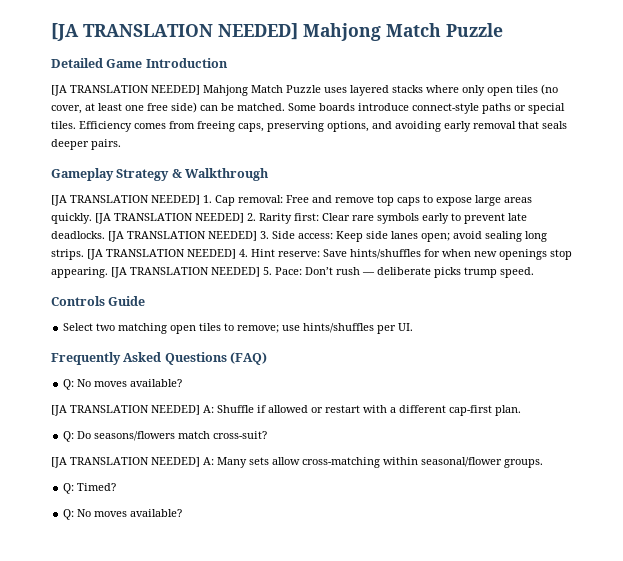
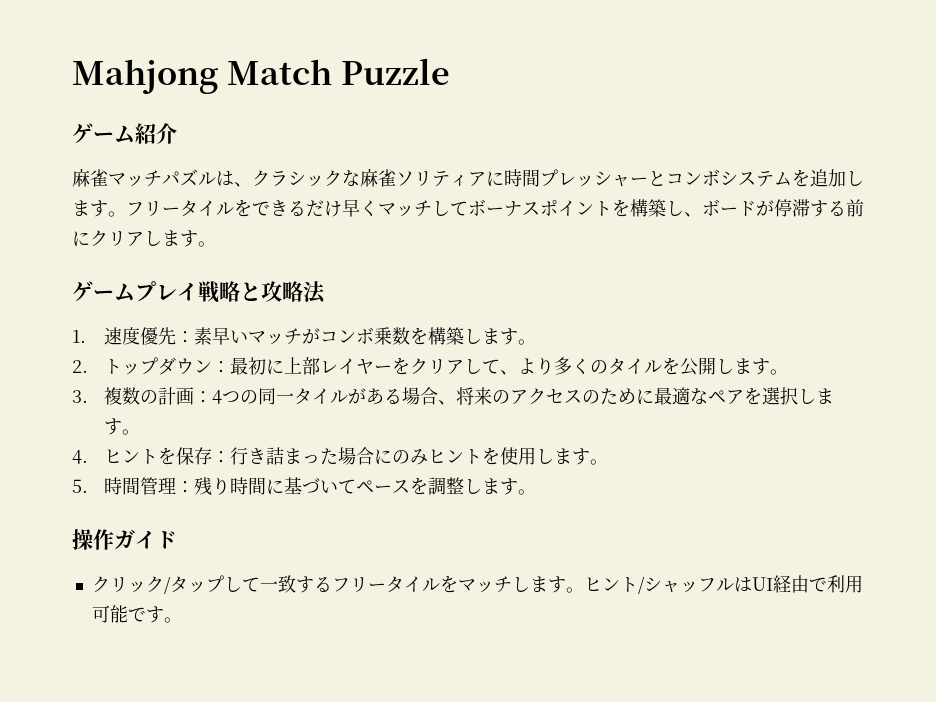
[51,23,298,41] [JA TRANSLATION NEEDED] -> (72, 76) none
[51,58,228,68] [51,84,558,96] [51,102,565,114] [51,121,567,132] [51,139,121,150] [51,168,270,181] [51,195,532,206] [51,213,527,224] [51,231,547,242] [51,249,572,260] [51,267,534,278] [51,296,146,306] [63,323,414,334] [51,352,268,365] [63,379,183,390] [51,405,521,416] [63,431,268,442] [51,457,543,468] [63,483,117,494] [63,509,183,520] Detailed Game Introduction // [JA TRANSLATION NEEDED] Mahjong Match Puzzle uses layered stacks where only open tiles (no cover, at least one free side) can be matched. Some boards introduce connect‑style paths or special tiles. Efficiency comes from freeing caps, preserving options, and avoiding early removal that seals deeper pairs. // Gameplay Strategy & Walkthrough // [JA TRANSLATION NEEDED] 1. Cap removal: Free and remove top caps to expose large areas quickly. [JA TRANSLATION NEEDED] 2. Rarity first: Clear rare symbols early to prevent late deadlocks. [JA TRANSLATION NEEDED] 3. Side access: Keep side lanes open; avoid sealing long strips. [JA TRANSLATION NEEDED] 4. Hint reserve: Save hints/shuffles for when new openings stop appearing. [JA TRANSLATION NEEDED] 5. Pace: Don’t rush — deliberate picks trump speed. // Controls Guide // Select two matching open tiles to remove; use hints/shuffles per UI. // Frequently Asked Questions (FAQ) // Q: No moves available? // [JA TRANSLATION NEEDED] A: Shuffle if allowed or restart with a different cap‑first plan. // Q: Do seasons/flowers match cross‑suit? // [JA TRANSLATION NEEDED] A: Many sets allow cross‑matching within seasonal/flower groups. // Q: Timed? // Q: No moves available? -> [72,123,177,144] [72,168,864,187] [72,199,864,217] [72,230,216,247] [72,281,326,304] [72,327,537,345] [72,357,789,376] [72,387,835,405] [104,418,141,435] [72,447,609,465] [72,477,537,496] [72,529,177,550] [91,575,863,594] [91,605,182,623] ゲーム紹介 // 麻雀マッチパズルは、クラシックな麻雀ソリティアに時間プレッシャーとコンボシステムを追加します。フリータイルをできるだけ早くマッチしてボーナスポイントを構築し、ボードが停滞する前にクリアします。 // ゲームプレイ戦略と攻略法 // 1.速度優先：素早いマッチがコンボ乗数を構築します。 // 2.トップダウン：最初に上部レイヤーをクリアして、より多くのタイルを公開します。 // 3.複数の計画：4つの同一タイルがある場合、将来のアクセスのために最適なペアを選択します。 // 4.ヒントを保存：行き詰まった場合にのみヒントを使用します。 // 5.時間管理：残り時間に基づいてペースを調整します。 // 操作ガイド // クリック/タップして一致するフリータイルをマッチします。ヒント/シャッフルはUI経由で利用可能です。

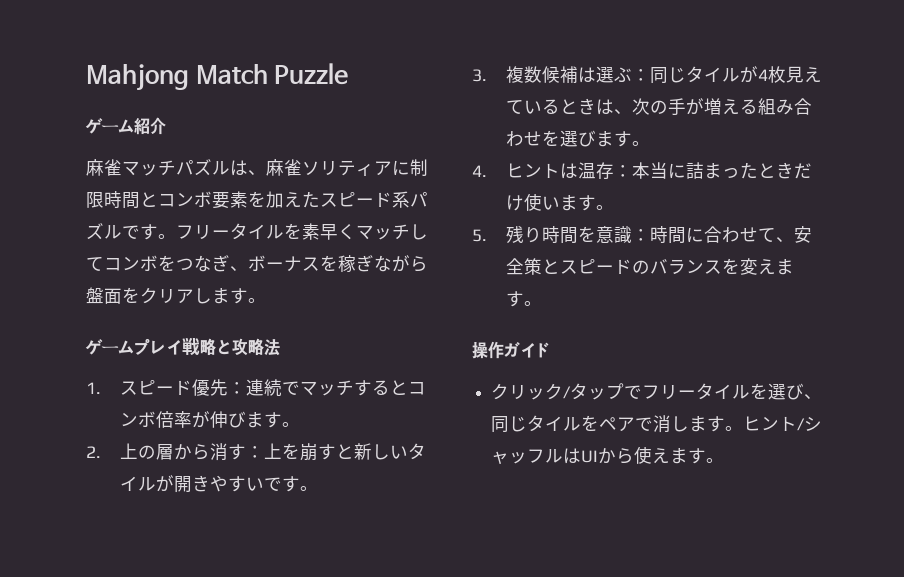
[252,170,360,187] クラシックな -> (266, 172) none
[504,169,864,187] [72,200,90,216] 時間プレッシャーとコンボシステムを追加しま -> [410,159,428,176] [86,191,428,209] [86,223,140,240] 制限時間とコンボ要素を加えたスピード系パズルで
[252,200,342,217] できるだけ -> [302,223,320,240] 素
[468,199,864,217] [72,231,90,246] ボーナスポイントを構築し、ボードが停滞する前に -> [104,255,428,273] [86,287,140,304] コンボをつなぎ、ボーナスを稼ぎながら盤面を
[104,327,537,345] [72,357,789,376] [72,387,835,405] [104,418,141,435] [72,447,609,465] [72,477,483,496] 速度優先：素早いマッチがコンボ乗数を構築します。 // 2.トップダウン：最初に上部レイヤーをクリアして、より多くのタイルを公開します。 // 3.複数の計画：4つの同一タイルがある場合、将来のアクセスのために最適なペアを選択します。 // 4.ヒントを保存：行き詰まった場合にのみヒントを使用します。 // 5.時間管理：残り時間に基づいてペースを調整し -> [119,379,426,396] [119,411,300,428] [86,443,426,461] [119,475,318,493] [472,66,822,84] [505,98,812,116] [505,130,650,147] [472,162,812,179] [505,193,614,211] [472,226,812,244] [505,258,776,275] スピード優先：連続でマッチするとコンボ倍率が伸びます。 // 2.上の層から消す：上を崩すと新しいタイルが開きやすいです。 // 3.複数候補は選ぶ：同じタイルが4枚見えているときは、次の手が増える組み合わせを選びます。 // 4.ヒントは温存：本当に詰まったときだけ使います。 // 5.残り時間を意識：時間に合わせて、安全策とスピードのバランスを変え
[223,575,512,593] して一致するフリータイルをマッチ -> [624,383,823,400] [491,415,672,433] でフリータイルを選び、同じタイルをペアで消
[772,575,863,593] [91,605,146,623] 経由で利用可能で -> [598,446,689,464] から使えま

